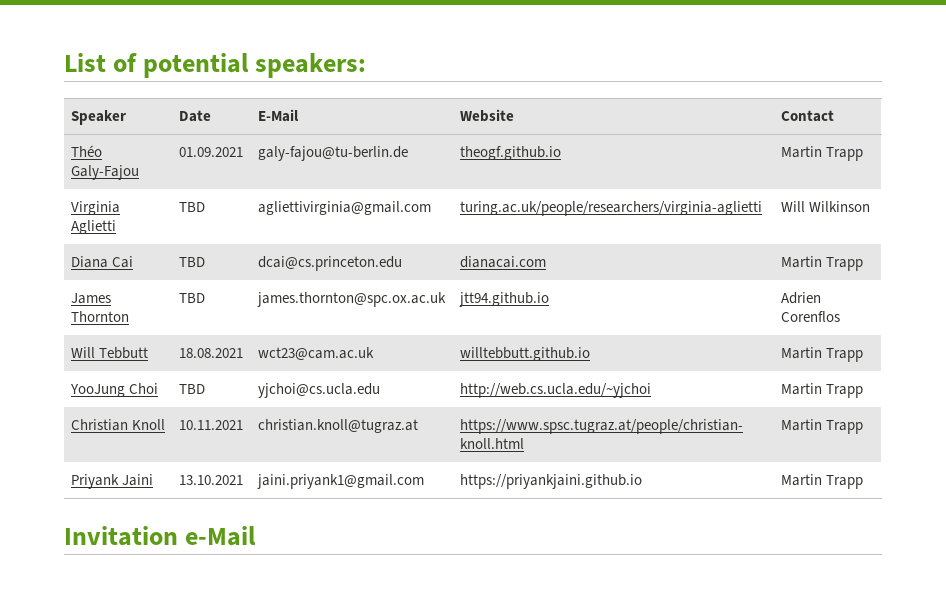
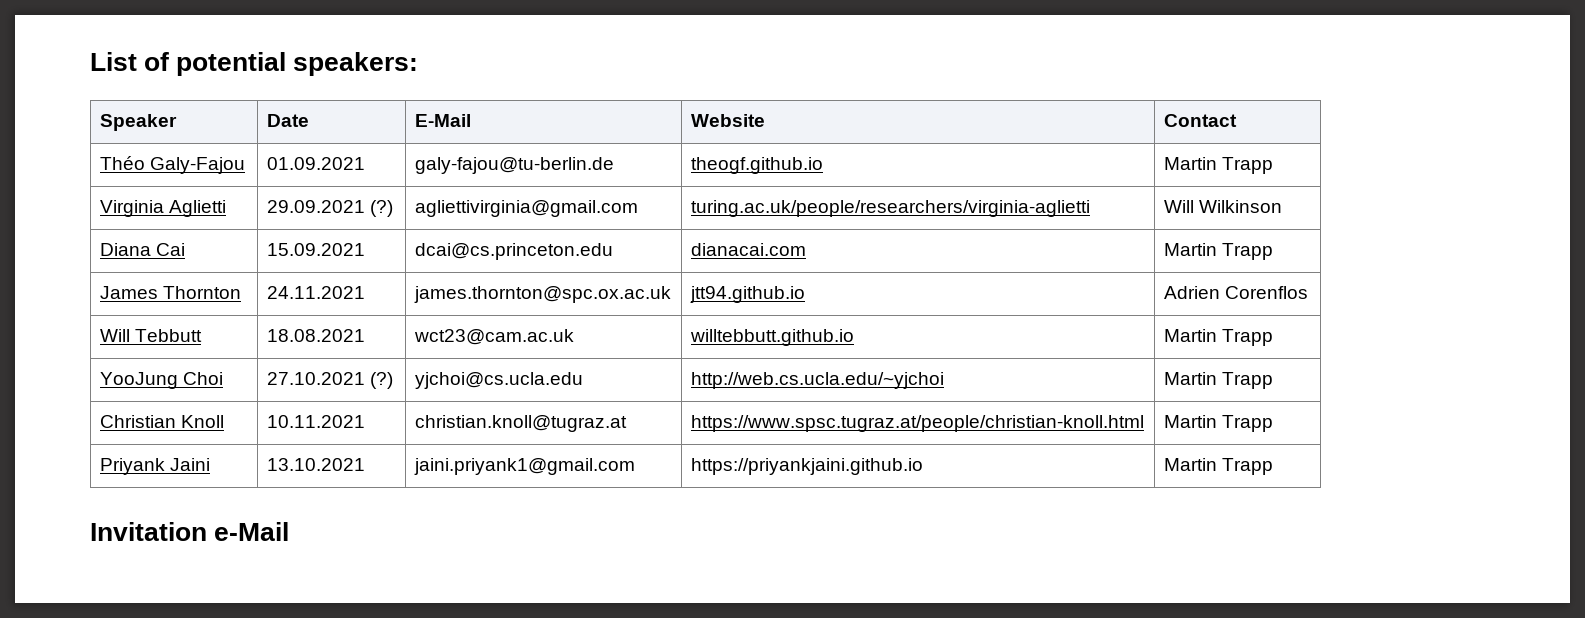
[179,202,206,212] TBD -> [266,200,393,217] 29.09.2021 (?)
[179,257,206,267] TBD -> [266,243,365,256] 15.09.2021
[179,293,206,303] TBD -> [266,286,365,299] 24.11.2021
[179,384,206,394] TBD -> [266,372,393,389] 27.10.2021 (?)

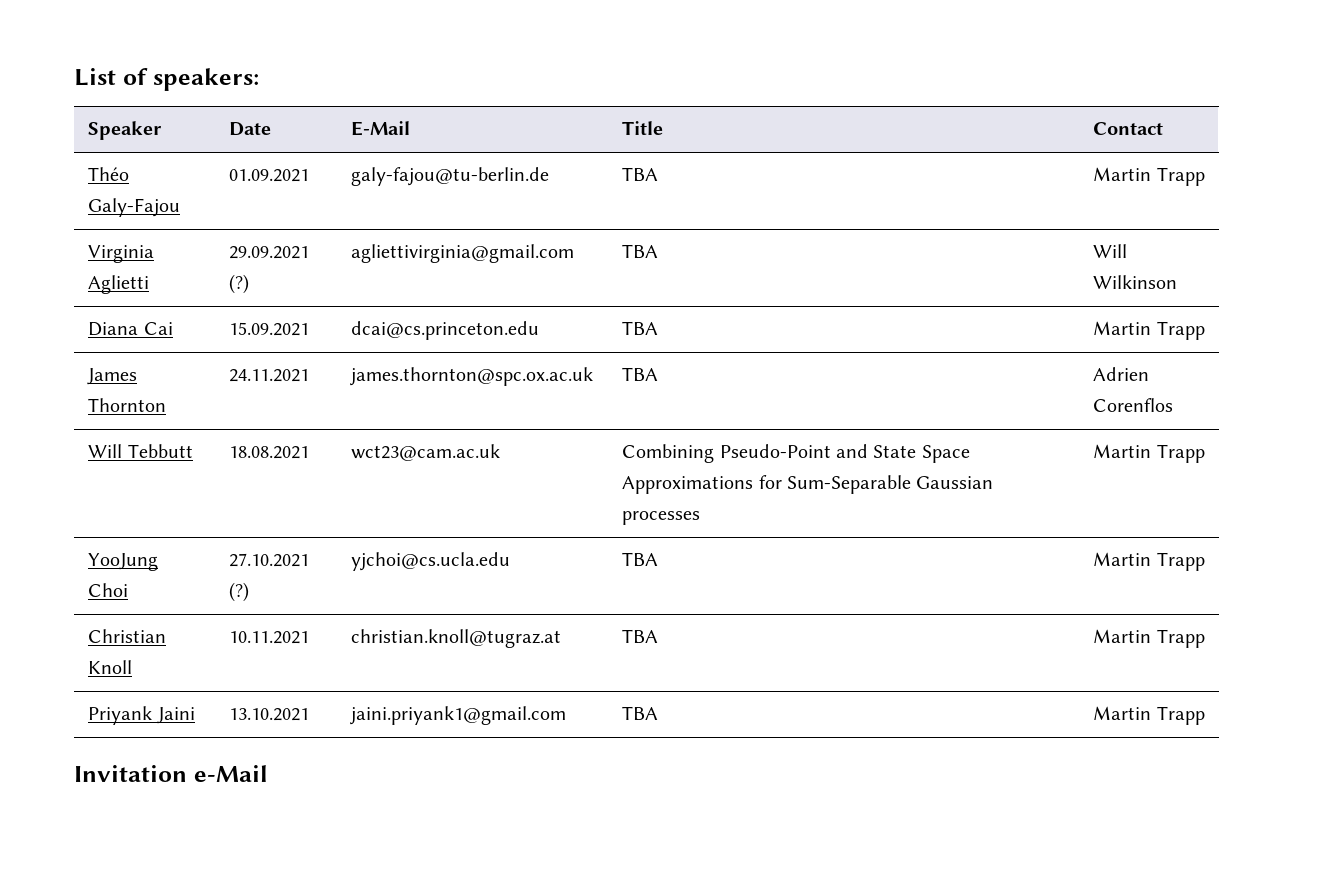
[176,52,287,76] potential -> (148, 76) none
[690,114,765,127] Website -> [622,121,664,135] Title
[690,157,823,174] theogf.github.io -> [622,167,659,181] TBA
[690,200,1090,217] turing.ac.uk/people/researchers/virginia-aglietti -> [622,244,659,258] TBA
[690,243,806,256] dianacai.com -> [622,321,659,335] TBA
[689,286,805,303] jtt94.github.io -> [622,367,659,381] TBA
[689,329,854,346] willtebbutt.github.io -> [622,444,970,463] [622,475,994,494] [622,511,701,525] Combining Pseudo-Point and State Space Approximations for Sum-Separable Gaussian processes
[690,372,944,389] http://web.cs.ucla.edu/~yjchoi -> [622,552,659,566] TBA
[690,415,1144,432] https://www.spsc.tugraz.at/people/christian-knoll.html -> [622,629,659,643] TBA
[690,458,923,475] https://priyankjaini.github.io -> [622,706,659,720] TBA

